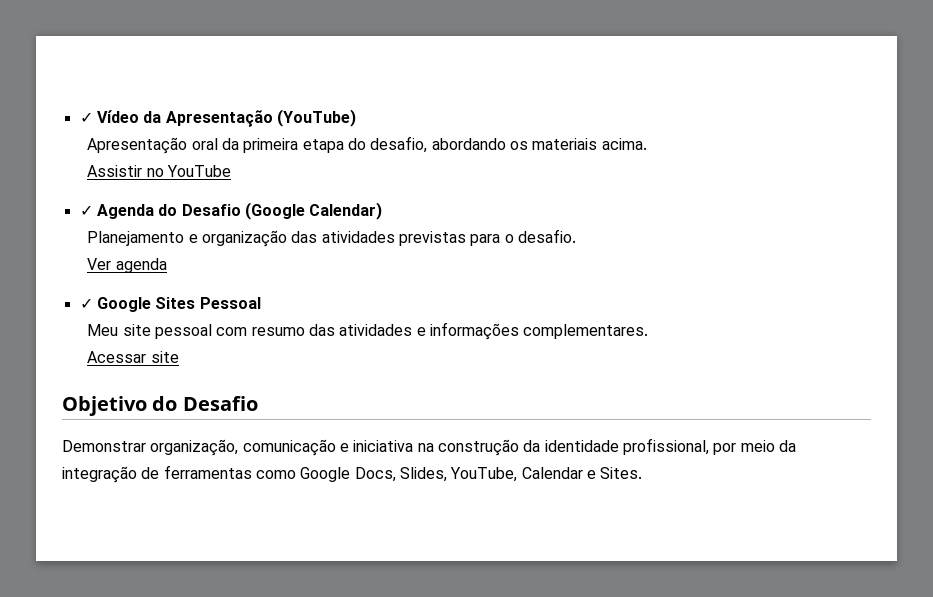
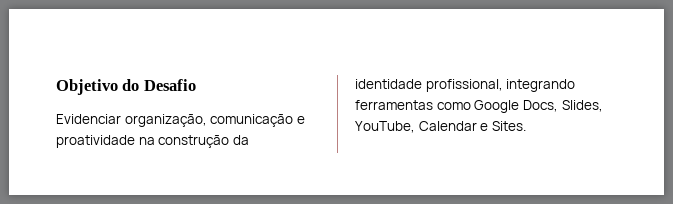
[79,109,356,127] [87,136,647,154] [87,165,231,177] [79,202,383,220] [87,229,576,247] [87,258,167,273] [79,297,261,312] [87,322,649,340] [87,351,179,363] ✓ Vídeo da Apresentação (YouTube) // Apresentação oral da primeira etapa do desafio, abordando os materiais acima. // Assistir no YouTube // ✓ Agenda do Desafio (Google Calendar) // Planejamento e organização das atividades previstas para o desafio. // Ver agenda // ✓ Google Sites Pessoal // Meu site pessoal com resumo das atividades e informações complementares. // Acessar site // -> (56, 87) none
[62,440,146,452] Demonstrar -> [56,114,121,124] Evidenciar
[353,440,414,452] iniciativa -> [56,135,135,148] proatividade
[713,440,796,455] [62,466,160,483] por meio da integração de -> [506,79,576,92] integrando

